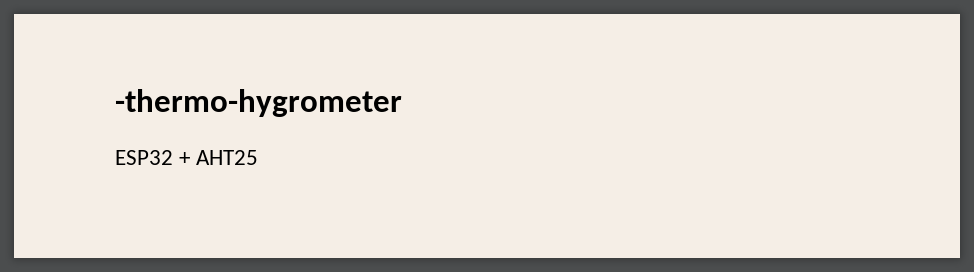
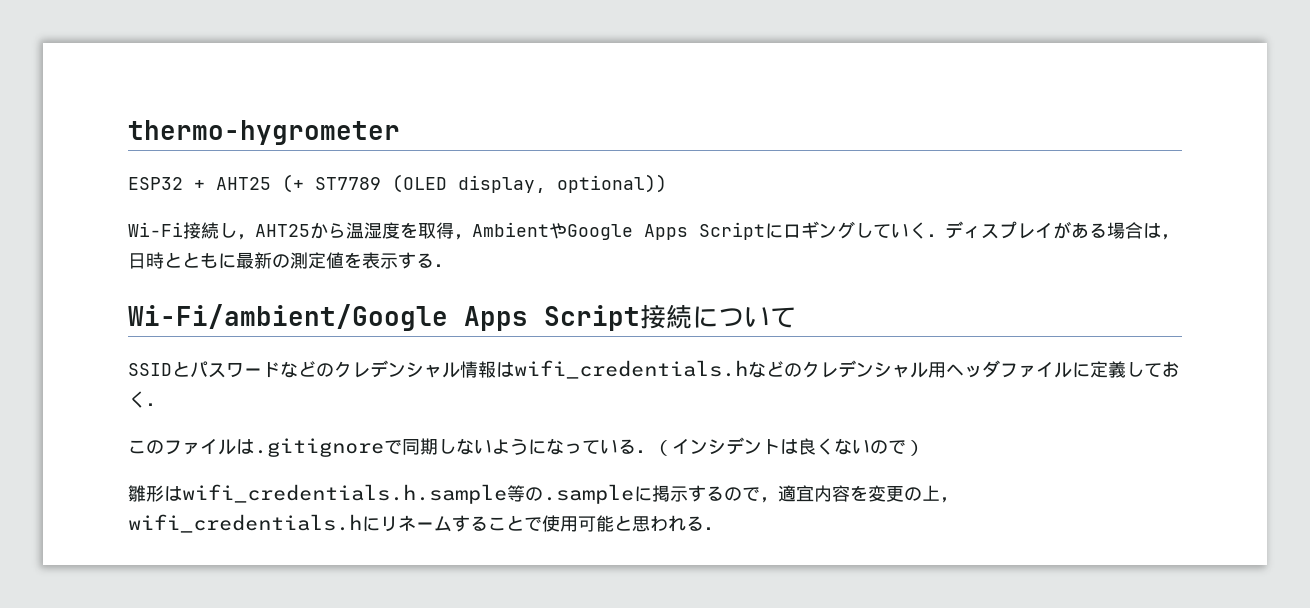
[115,89,402,117] -thermo-hygrometer -> [128,120,400,145] thermo-hygrometer
(259, 157) none -> [282,174,667,193] [128,221,1179,240] [128,252,452,269] [128,304,796,331] [128,360,1180,379] [128,391,164,408] [128,437,924,457] [128,484,958,504] [128,514,722,533] (+ ST7789 (OLED display, optional)) // Wi-Fi接続し，AHT25から温湿度を取得，AmbientやGoogle Apps Scriptにロギングしていく．ディスプレイがある場合は，日時とともに最新の測定値を表示する． // Wi-Fi/ambient/Google Apps Script接続について // SSIDとパスワードなどのクレデンシャル情報はwifi_credentials.hなどのクレデンシャル用ヘッダファイルに定義しておく． // このファイルは.gitignoreで同期しないようになっている．（インシデントは良くないので） // 雛形はwifi_credentials.h.sample等の.sampleに掲示するので，適宜内容を変更の上，wifi_credentials.hにリネームすることで使用可能と思われる．

